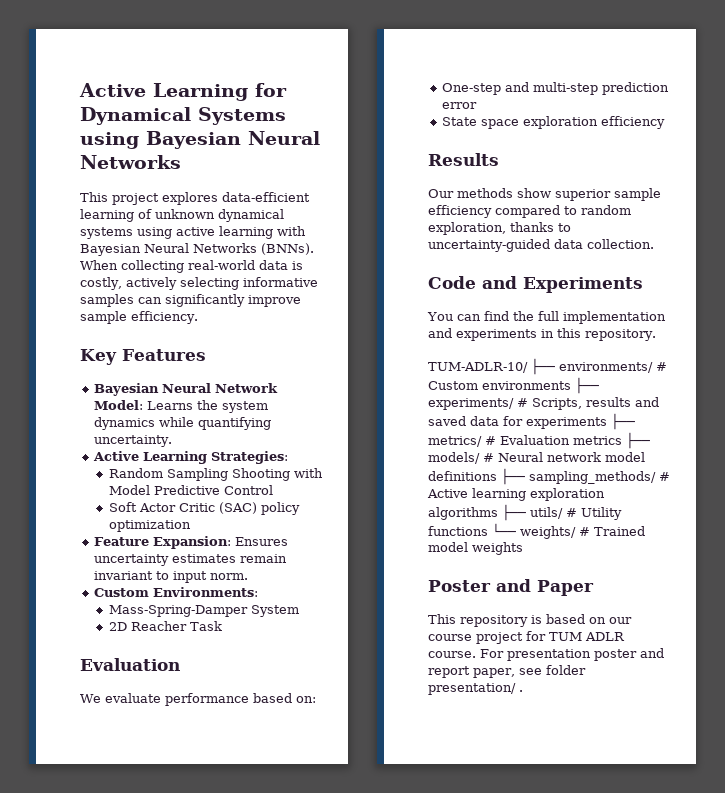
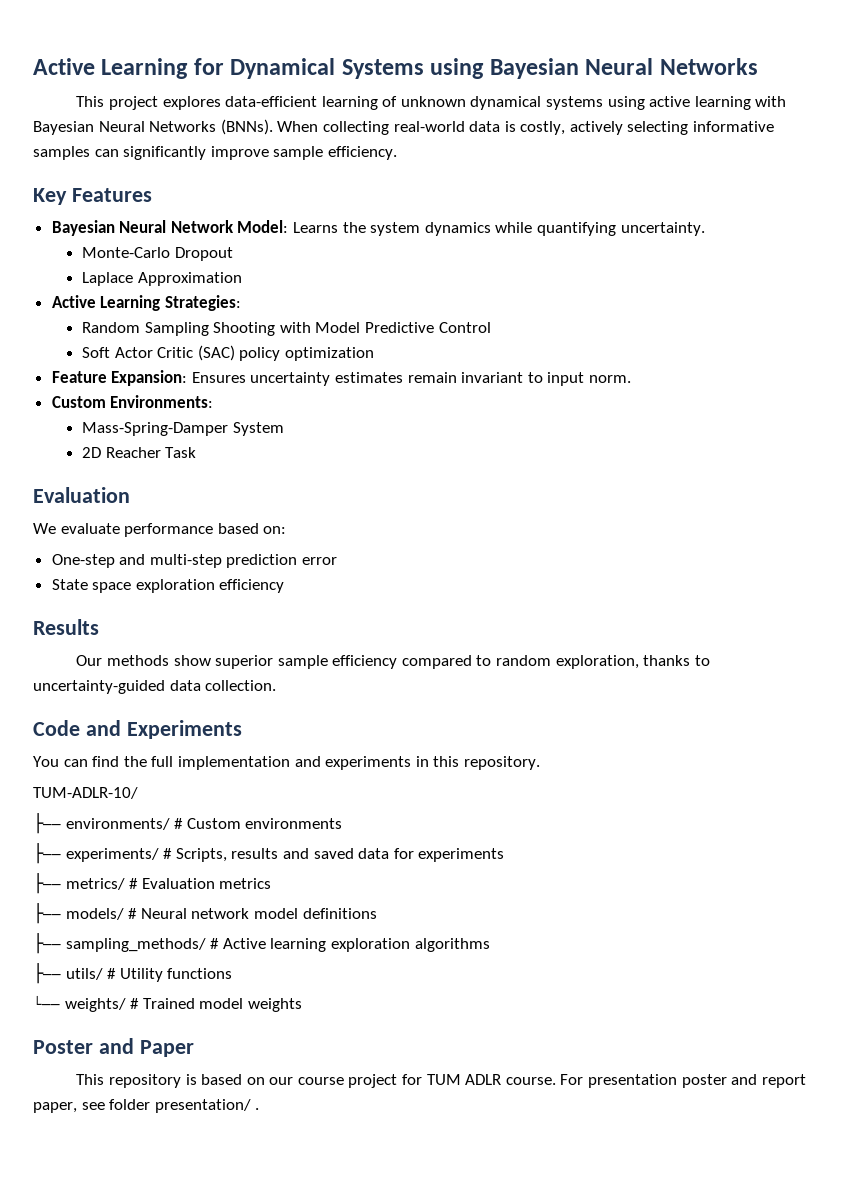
(173, 441) none -> [82,247,233,261] [82,272,242,286] // Monte-Carlo Dropout // Laplace Approximation
(528, 367) none -> (138, 793) //
(571, 385) none -> (343, 823) //
(607, 423) none -> (505, 855) //
(622, 440) none -> (272, 883) //
(497, 476) none -> (377, 913) //
(498, 513) none -> (490, 945) //
(488, 531) none -> (233, 973) //

